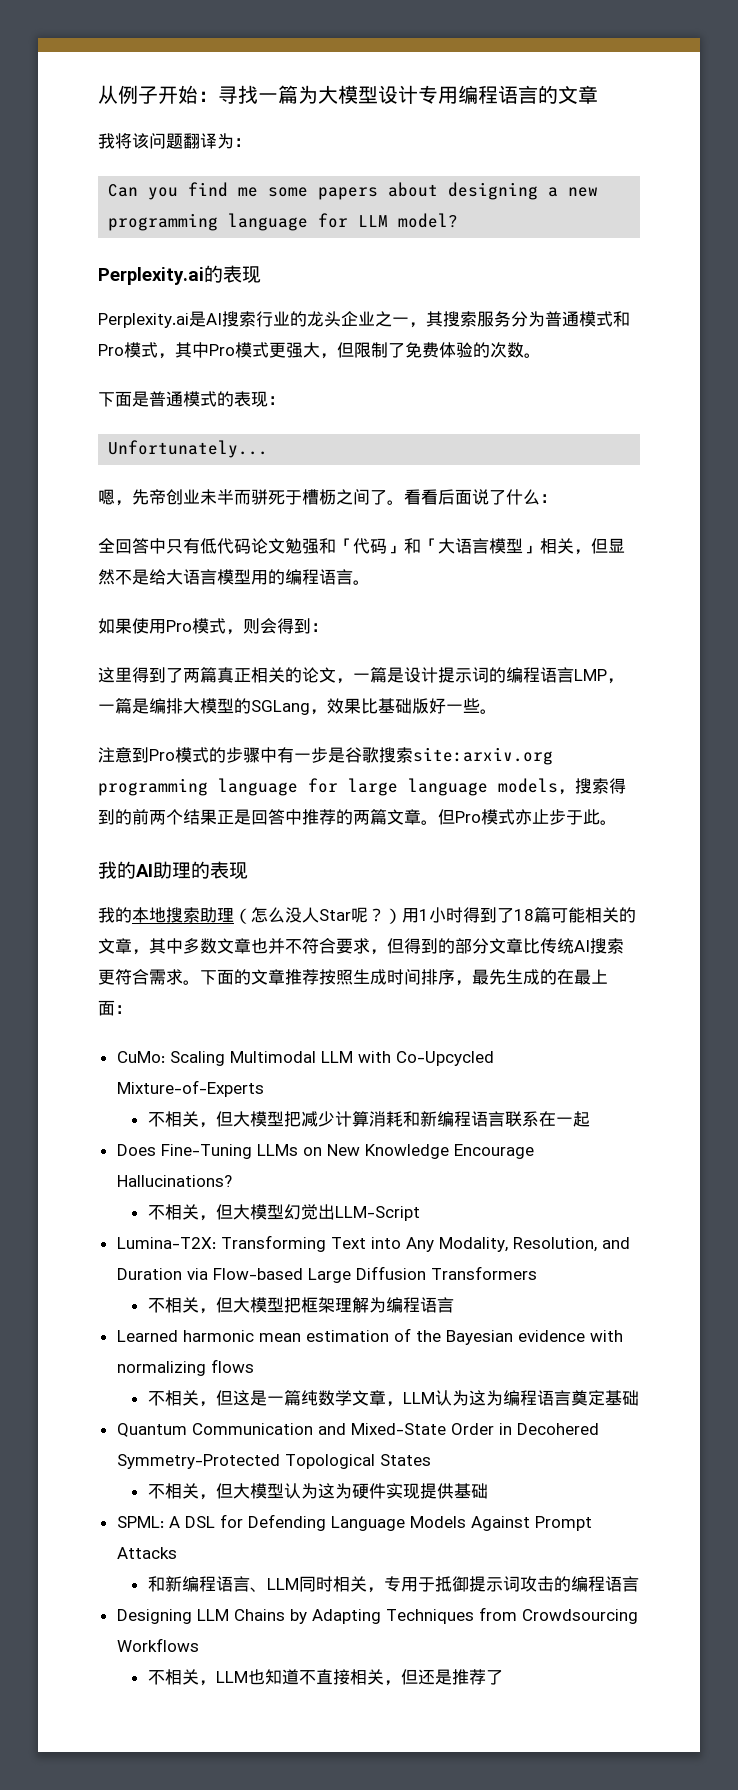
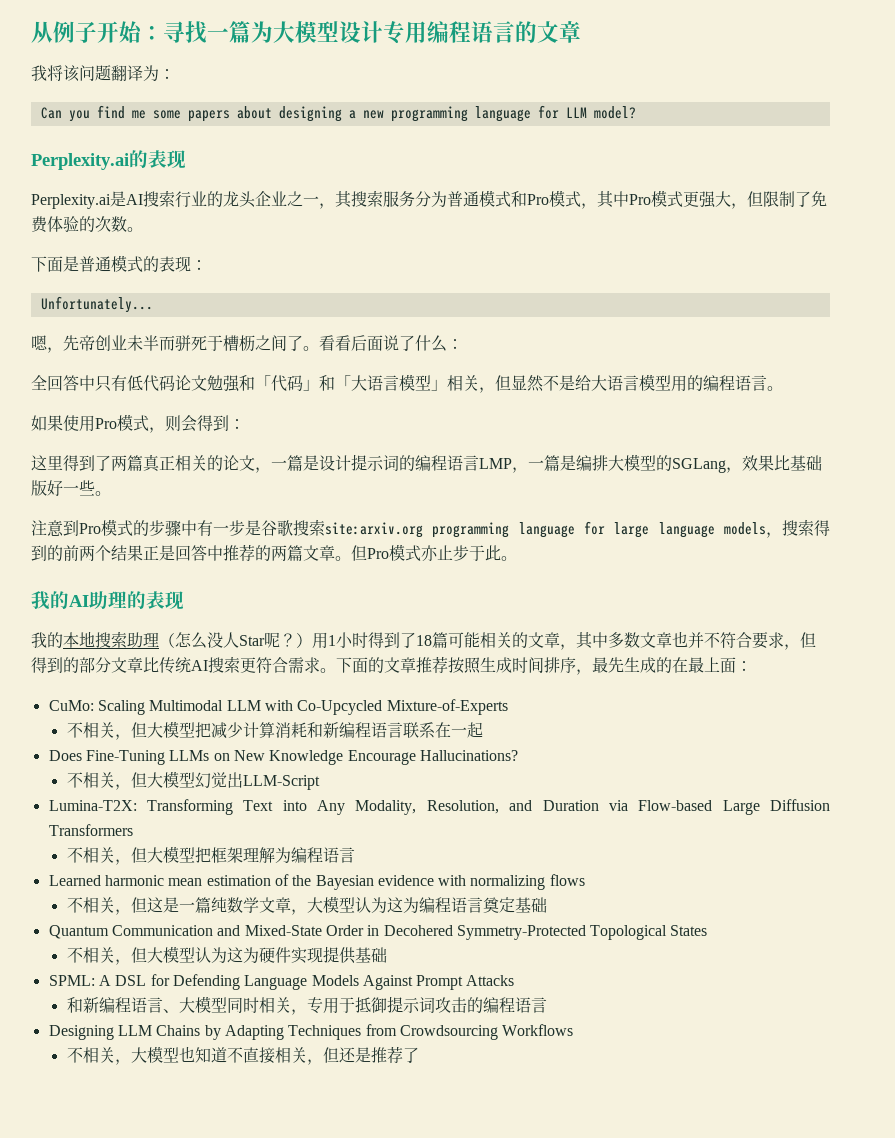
[402,1392,435,1404] LLM -> [306,896,355,913] 大模型
[266,1578,299,1590] LLM -> [178,996,227,1013] 大模型
[215,1671,248,1683] LLM -> [130,1046,179,1063] 大模型

